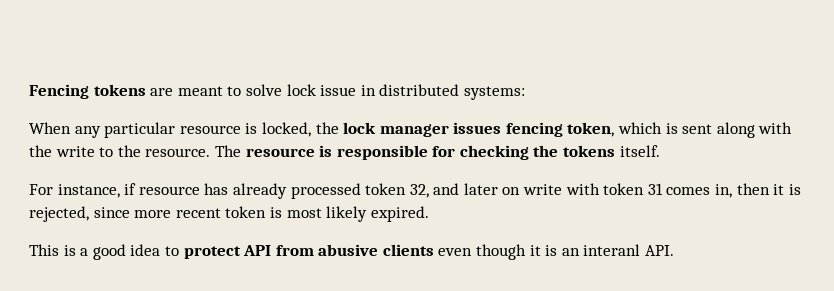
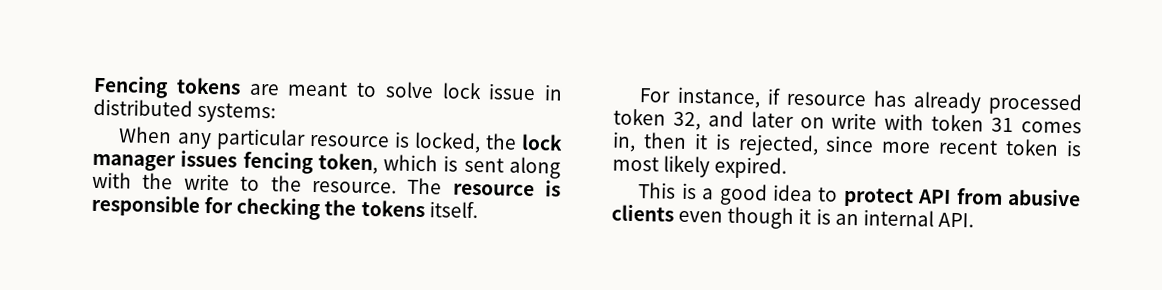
[583,244,641,256] interanl -> [862,209,934,227] internal

